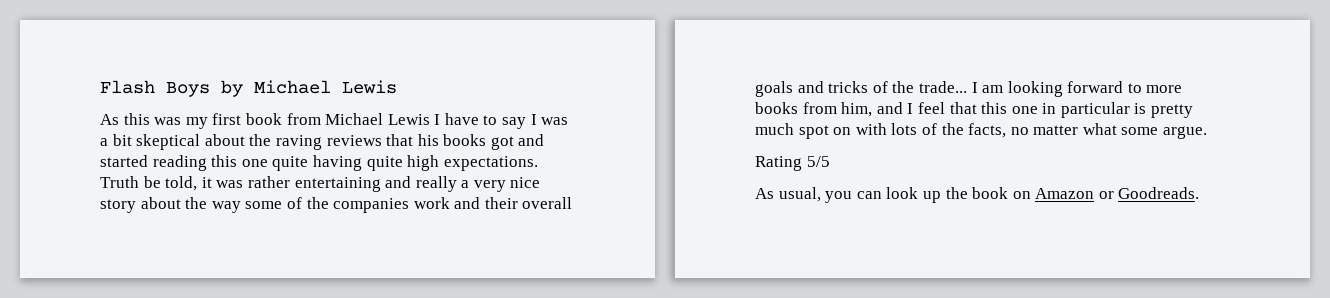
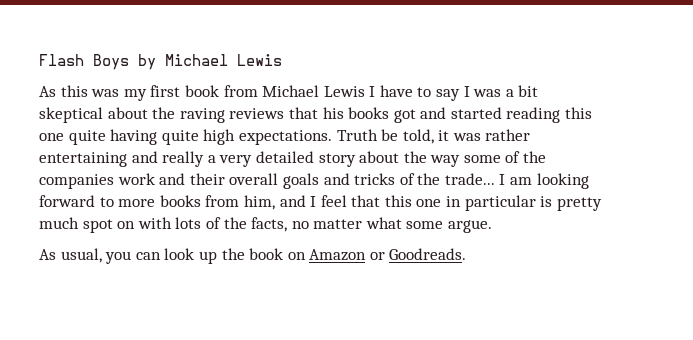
[510,177,541,188] nice -> [255,151,314,163] detailed
[755,156,830,171] // Rating 5/5 -> (493, 226) none

